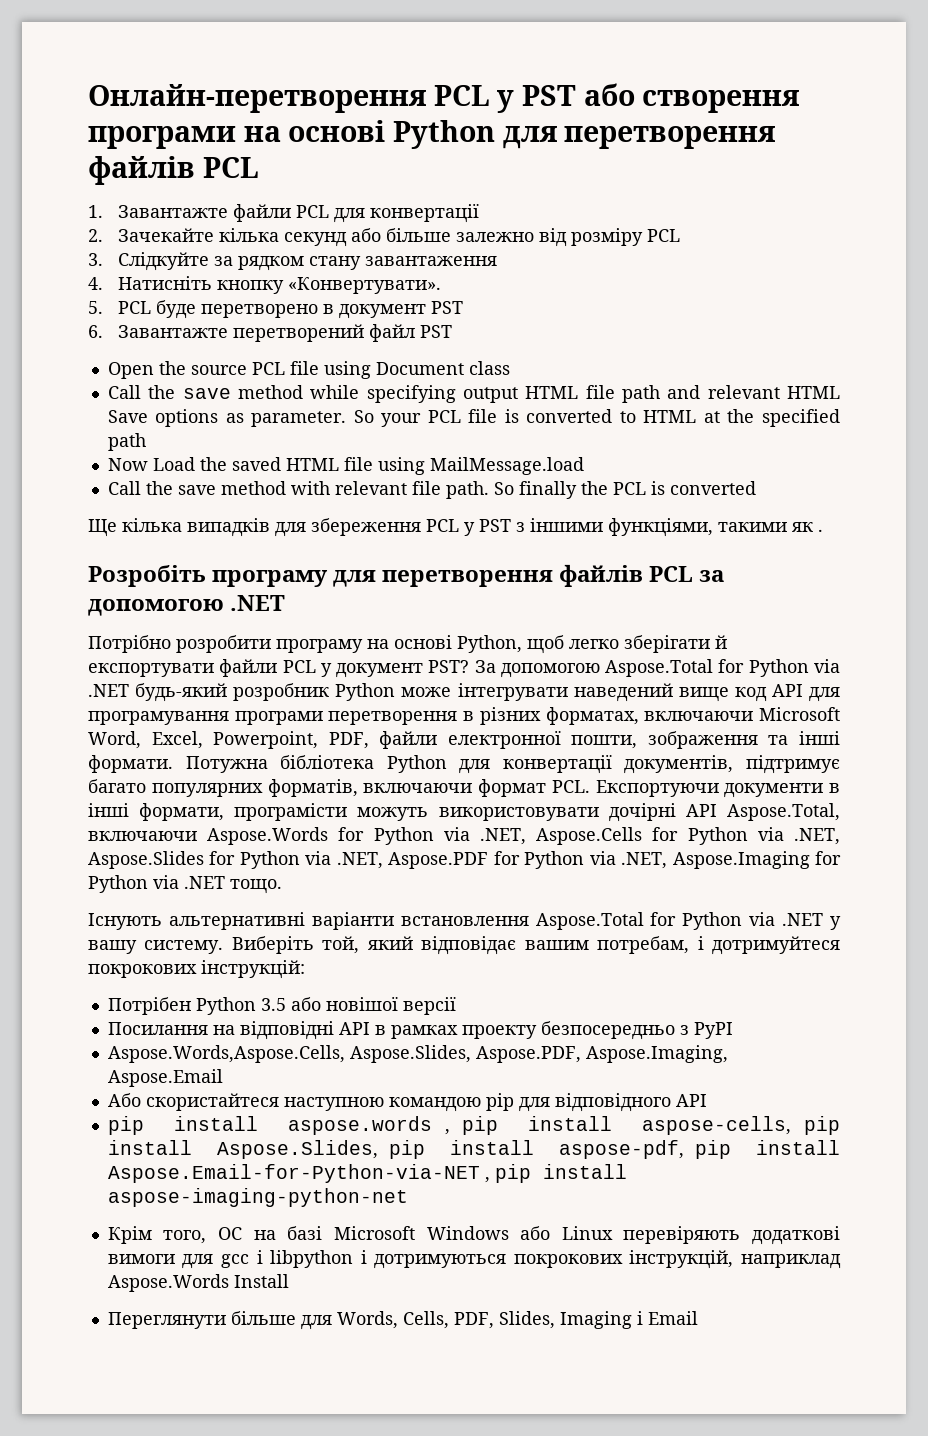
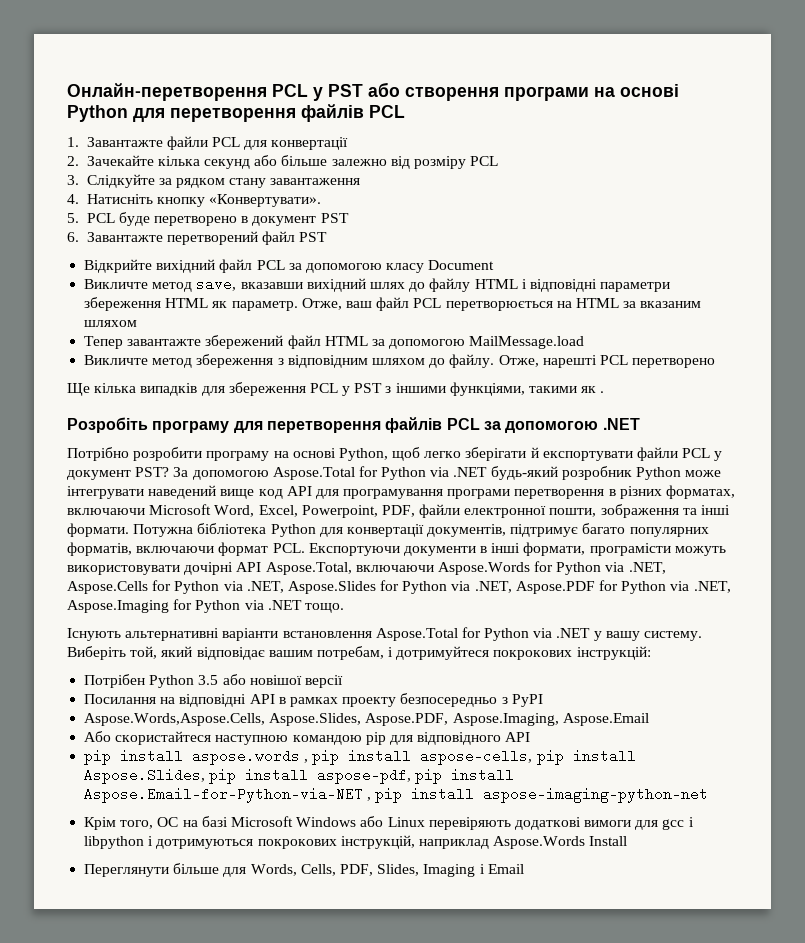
[107,361,510,379] [107,385,841,403] [107,409,841,427] [107,433,146,451] [107,457,584,475] [107,481,756,499] Open the source PCL file using Document class // Call the save method while specifying output HTML file path and relevant HTML Save options as parameter. So your PCL file is converted to HTML at the specified path // Now Load the saved HTML file using MailMessage.load // Call the save method with relevant file path. So finally the PCL is converted -> [84,259,495,273] [84,277,671,292] [84,297,702,311] [84,320,138,327] [84,335,585,349] [84,354,716,368] Відкрийте вихідний файл PCL за допомогою класу Document // Викличте метод save, вказавши вихідний шлях до файлу HTML і відповідні параметри збереження HTML як параметр. Отже, ваш файл PCL перетворюється на HTML за вказаним шляхом // Тепер завантажте збережений файл HTML за допомогою MailMessage.load // Викличте метод збереження з відповідним шляхом до файлу. Отже, нарешті PCL перетворено

